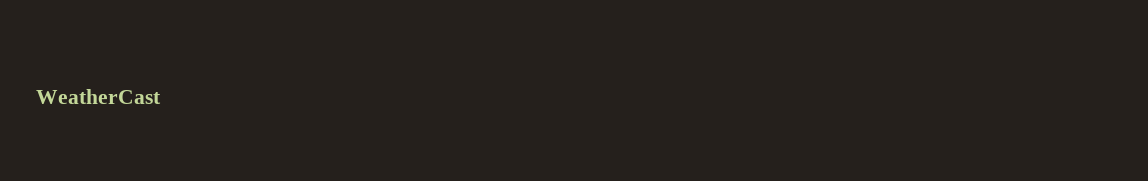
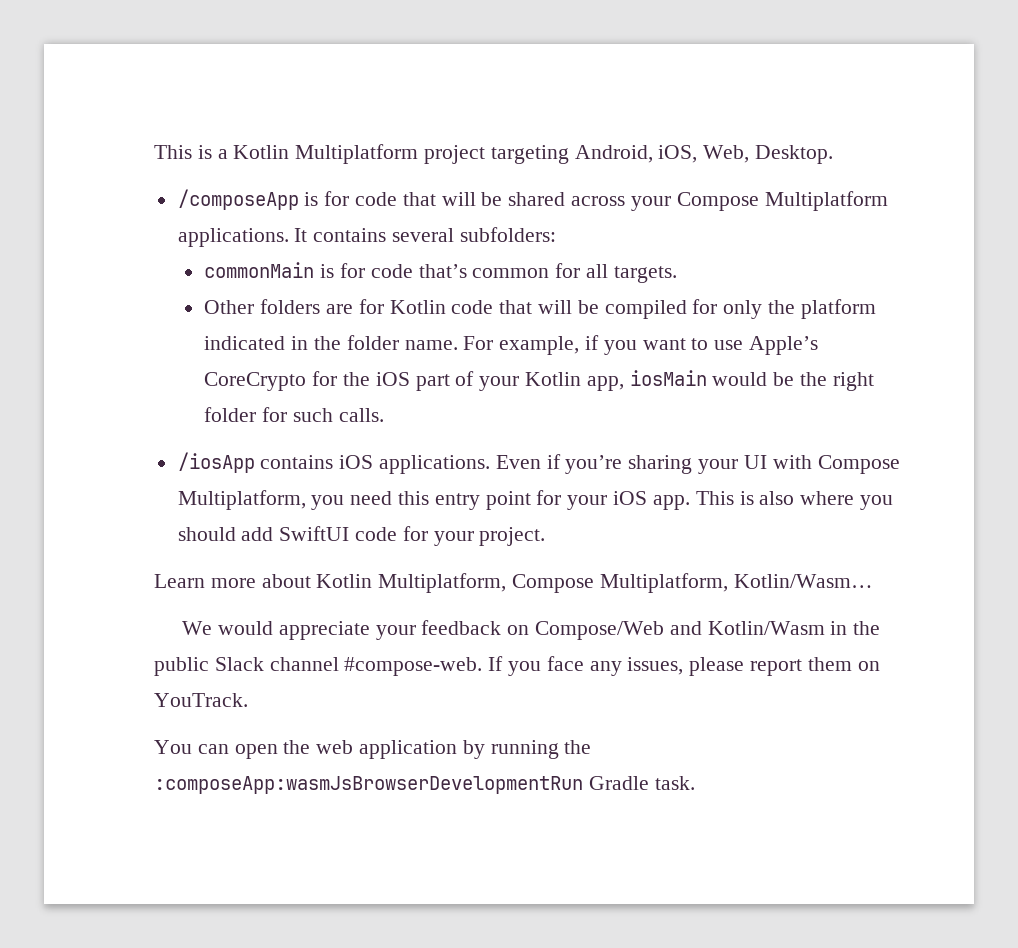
[36,89,161,104] WeatherCast -> [154,144,834,164] [177,189,888,211] [177,227,556,247] [204,262,677,283] [204,299,876,319] [204,335,818,355] [204,370,874,391] [204,407,384,422] [177,452,900,474] [177,490,893,510] [177,526,546,546] [154,573,873,593] [182,620,881,640] [154,656,880,676] [154,693,248,707] [154,740,592,759] [154,776,695,794] This is a Kotlin Multiplatform project targeting Android, iOS, Web, Desktop. // /composeApp is for code that will be shared across your Compose Multiplatform applications. It contains several subfolders: // commonMain is for code that’s common for all targets. // Other folders are for Kotlin code that will be compiled for only the platform indicated in the folder name. For example, if you want to use Apple’s CoreCrypto for the iOS part of your Kotlin app, iosMain would be the right folder for such calls. // /iosApp contains iOS applications. Even if you’re sharing your UI with Compose Multiplatform, you need this entry point for your iOS app. This is also where you should add SwiftUI code for your project. // Learn more about Kotlin Multiplatform, Compose Multiplatform, Kotlin/Wasm… // We would appreciate your feedback on Compose/Web and Kotlin/Wasm in the public Slack channel #compose-web. If you face any issues, please report them on YouTrack. // You can open the web application by running the :composeApp:wasmJsBrowserDevelopmentRun Gradle task.

